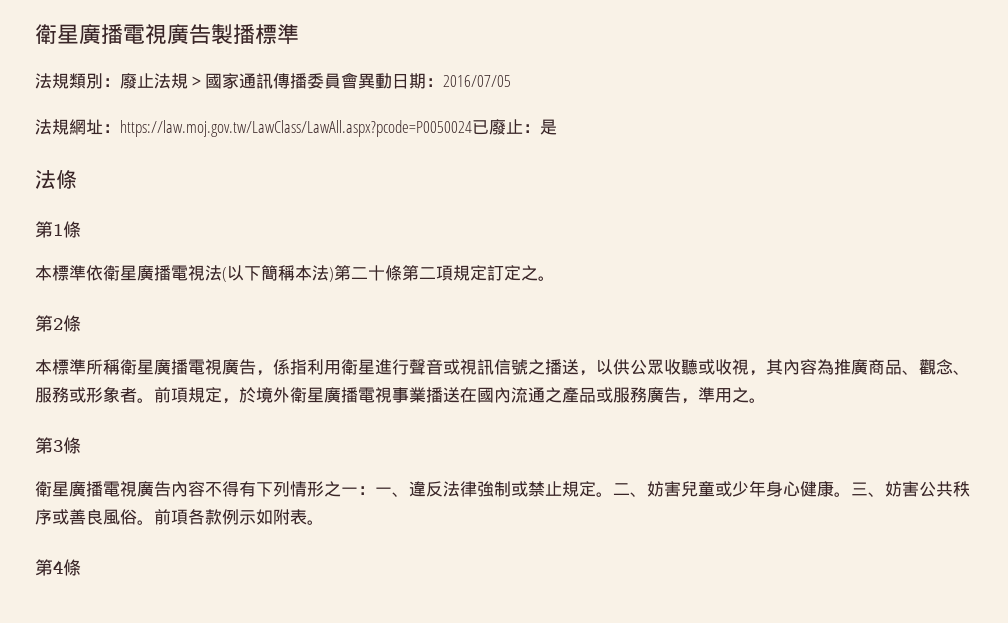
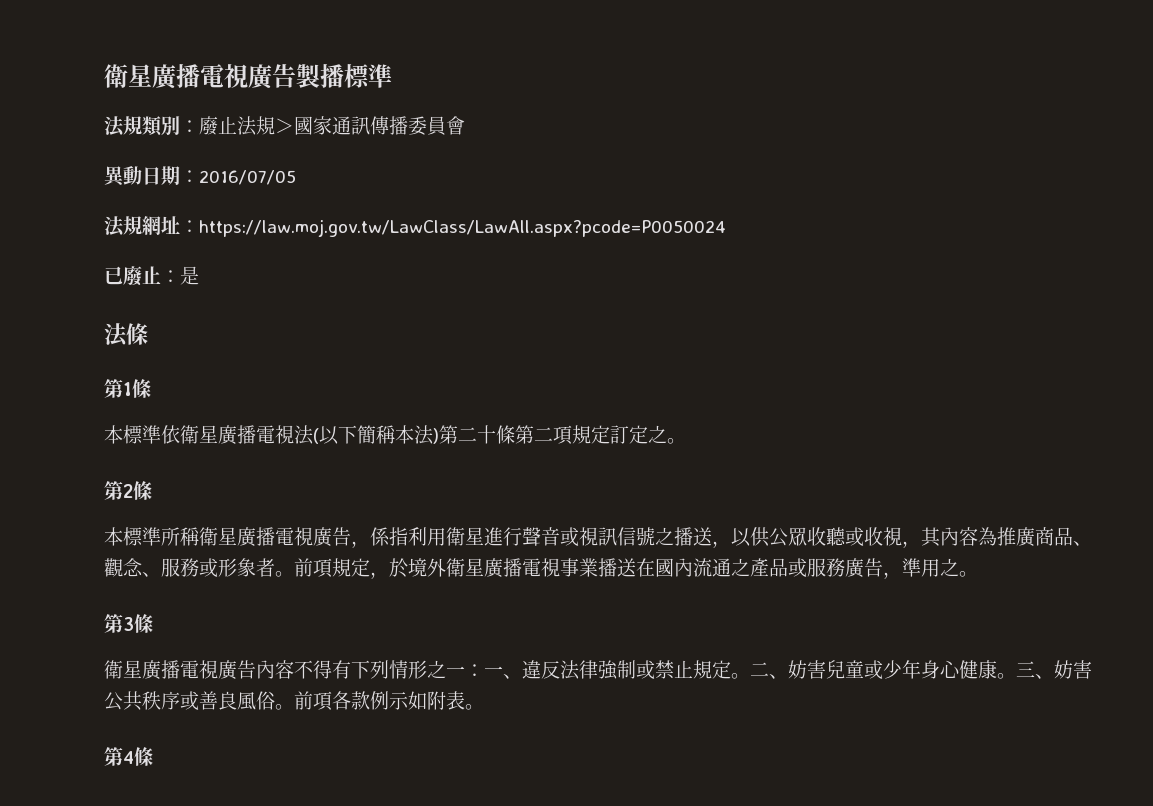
(358, 80) none -> (465, 125) //
(472, 128) none -> (726, 228) //

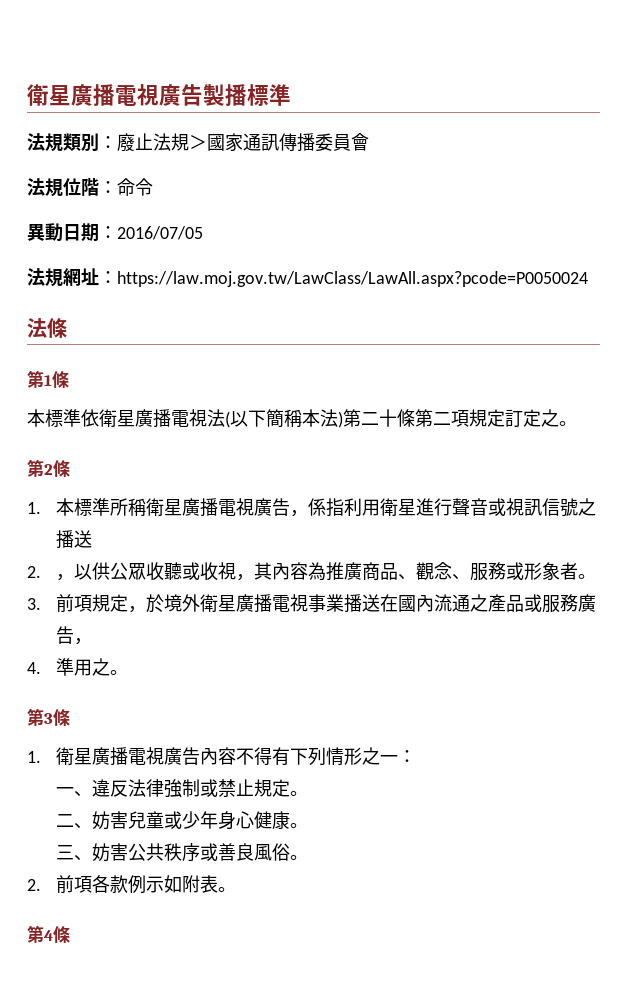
(465, 125) none -> [27,178,153,197] // 法規位階：命令
[104,266,199,286] // 已廢止：是 -> (588, 279) none
(152, 490) none -> [27,502,41,514] 1.
(712, 536) none -> [27,566,41,578] // 2.
(294, 574) none -> [27,598,41,610] // 3.
(902, 575) none -> [27,662,41,674] // 4.
(153, 623) none -> [27,751,41,763] 1.
(484, 670) none -> (416, 756) //
(750, 676) none -> (308, 793) //
(1016, 676) none -> (308, 825) //
(294, 707) none -> [27,879,41,891] // 2.

